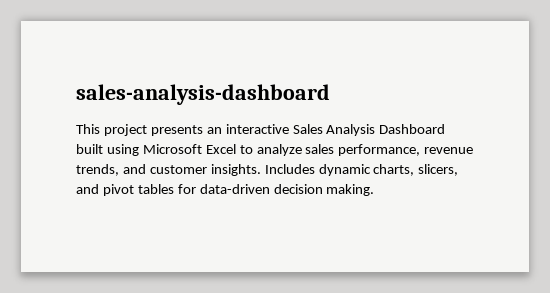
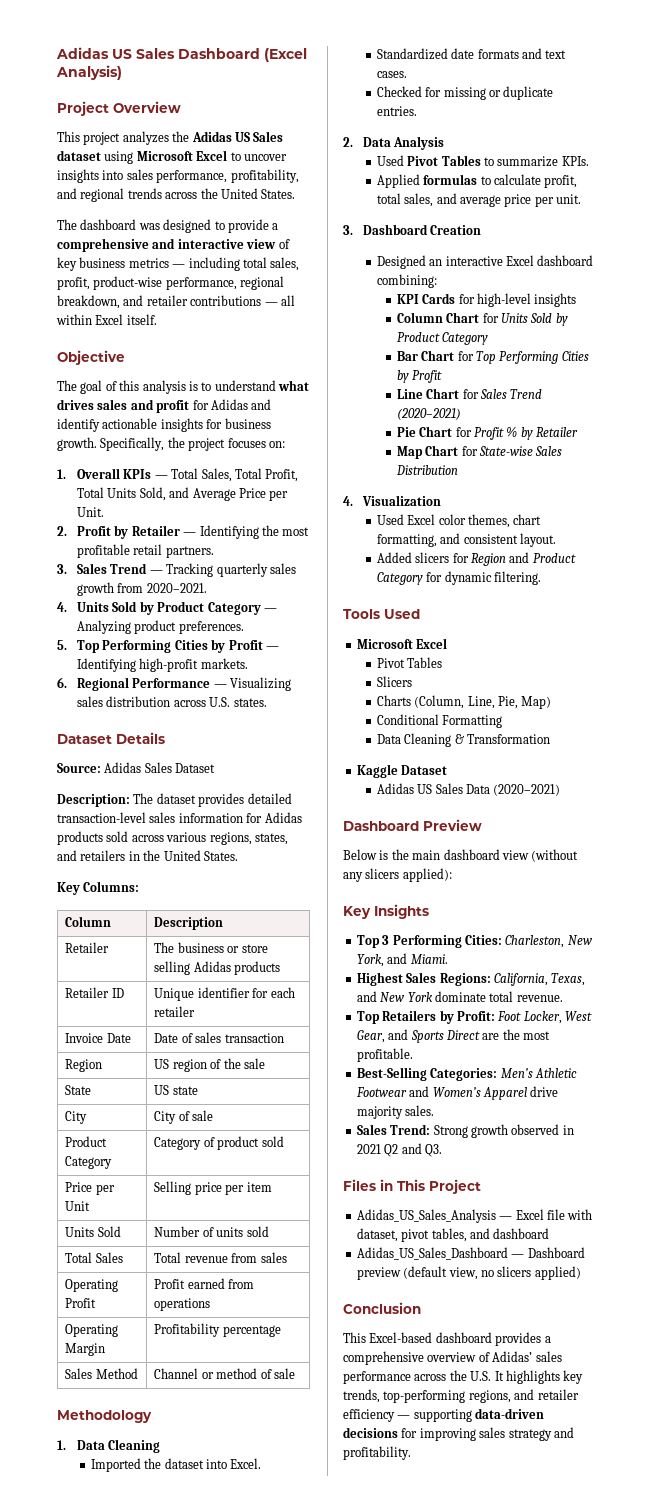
[76,84,330,105] [76,124,446,136] [76,144,474,156] [76,164,459,176] [76,184,375,196] sales-analysis-dashboard // This project presents an interactive Sales Analysis Dashboard built using Microsoft Excel to analyze sales performance, revenue trends, and customer insights. Includes dynamic charts, slicers, and pivot tables for data-driven decision making. -> [56,47,307,62] [56,65,122,80] [57,101,181,116] [57,131,284,145] [57,150,287,164] [57,169,299,183] [57,188,296,202] [57,219,279,233] [57,238,290,252] [57,257,300,271] [57,276,285,290] [57,295,295,309] [56,314,157,325] [57,350,125,365] [57,380,309,394] [57,399,272,413] [57,418,271,432] [57,437,285,451] [57,468,299,482] [77,487,289,501] [77,507,105,517] [57,525,310,539] [77,544,214,558] [57,563,296,577] [77,582,207,596] [57,601,277,615] [77,620,244,634] [57,639,279,653] [77,658,248,672] [57,677,292,691] [77,696,267,707] [57,732,165,744] [57,762,216,773] [57,793,292,807] [57,812,302,823] [57,831,288,845] [57,850,238,861] [57,881,140,895] [65,916,112,927] [154,917,224,930] [65,942,110,953] [154,942,268,953] [154,961,281,975] [65,987,124,998] [154,987,295,1001] [154,1006,196,1017] [65,1033,131,1043] [154,1032,284,1043] [65,1059,103,1072] [154,1058,265,1072] [65,1085,92,1095] [154,1085,198,1095] [65,1111,88,1124] [154,1110,214,1124] [65,1136,108,1147] [65,1156,113,1169] [154,1136,284,1150] [65,1182,115,1195] [65,1201,91,1211] [154,1181,272,1195] [65,1226,121,1237] [154,1226,269,1237] [65,1252,123,1263] [154,1252,287,1263] [65,1279,119,1292] [65,1298,97,1308] [154,1278,255,1289] [154,1298,211,1311] [65,1324,119,1337] [65,1343,106,1356] [154,1323,281,1337] [65,1368,138,1379] [154,1368,295,1379] [57,1410,152,1423] [57,1439,161,1453] [90,1458,262,1472] [376,48,567,60] [376,71,407,78] [376,86,554,100] [376,106,417,116] [343,136,445,150] [376,155,589,167] [376,174,578,188] [376,193,582,207] [343,224,482,235] [376,255,594,269] [376,274,437,288] [396,293,577,307] [396,312,568,326] [396,332,489,345] [396,350,589,364] [396,370,443,383] [396,388,543,399] [396,408,461,420] [396,426,579,440] [396,445,563,459] [395,465,458,475] [343,495,442,506] [376,514,542,528] [376,533,556,547] [376,552,576,566] [376,571,541,585] [343,609,420,619] [356,638,448,649] [376,657,443,668] [376,676,412,687] [376,695,552,709] [376,714,503,728] [376,733,550,747] [356,764,448,778] [376,783,561,796] [343,819,482,831] [343,849,579,862] [343,868,452,882] [343,904,429,919] [356,935,593,948] [356,953,448,967] [356,972,586,986] [356,991,563,1002] [356,1010,592,1024] [356,1029,550,1043] [356,1048,413,1062] [356,1067,577,1081] [355,1086,559,1100] [356,1105,435,1119] [356,1124,574,1138] [356,1143,442,1157] [343,1179,481,1194] [356,1209,593,1223] [356,1228,550,1242] [356,1247,585,1260] [356,1266,581,1280] [343,1302,421,1314] [343,1332,551,1346] [343,1351,562,1365] [343,1370,584,1384] [343,1389,579,1403] [343,1408,545,1422] [343,1427,574,1441] [343,1446,411,1460] Adidas US Sales Dashboard (Excel Analysis) // Project Overview // This project analyzes the Adidas US Sales dataset using Microsoft Excel to uncover insights into sales performance, profitability, and regional trends across the United States. // The dashboard was designed to provide a comprehensive and interactive view of key business metrics — including total sales, profit, product-wise performance, regional breakdown, and retailer contributions — all within Excel itself. // Objective // The goal of this analysis is to understand what drives sales and profit for Adidas and identify actionable insights for business growth. Specifically, the project focuses on: // 1. Overall KPIs — Total Sales, Total Profit, Total Units Sold, and Average Price per Unit. // 2. Profit by Retailer — Identifying the most profitable retail partners. // 3. Sales Trend — Tracking quarterly sales growth from 2020–2021. // 4. Units Sold by Product Category — Analyzing product preferences. // 5. Top Performing Cities by Profit — Identifying high-profit markets. // 6. Regional Performance — Visualizing sales distribution across U.S. states. // Dataset Details // Source: Adidas Sales Dataset // Description: The dataset provides detailed transaction-level sales information for Adidas products sold across various regions, states, and retailers in the United States. // Key Columns: // Column | Description // Retailer | The business or store selling Adidas products // Retailer ID | Unique identifier for each retailer // Invoice Date | Date of sales transaction // Region | US region of the sale // State | US state // City | City of sale // Product Category | Category of product sold // Price per Unit | Selling price per item // Units Sold | Number of units sold // Total Sales | Total revenue from sales // Operating Profit | Profit earned from operations // Operating Margin | Profitability percentage // Sales Method | Channel or method of sale // Methodology // 1. Data Cleaning // Imported the dataset into Excel. // Standardized date formats and text cases. // Checked for missing or duplicate entries. // 2. Data Analysis // Used Pivot Tables to summarize KPIs. // Applied formulas to calculate profit, total sales, and average price per unit. // 3. Dashboard Creation // Designed an interactive Excel dashboard combining: // KPI Cards for high-level insights // Column Chart for Units Sold by Product Category // Bar Chart for Top Performing Cities by Profit // Line Chart for Sales Trend (2020–2021) // Pie Chart for Profit % by Retailer // Map Chart for State-wise Sales Distribution // 4. Visualization // Used Excel color themes, chart formatting, and consistent layout. // Added slicers for Region and Product Category for dynamic filtering. // Tools Used // Microsoft Excel // Pivot Tables // Slicers // Charts (Column, Line, Pie, Map) // Conditional Formatting // Data Cleaning & Transformation // Kaggle Dataset // Adidas US Sales Data (2020–2021) // Dashboard Preview // Below is the main dashboard view (without any slicers applied): // Key Insights // Top 3 Performing Cities: Charleston, New York, and Miami. // Highest Sales Regions: California, Texas, and New York dominate total revenue. // Top Retailers by Profit: Foot Locker, West Gear, and Sports Direct are the most profitable. // Best-Selling Categories: Men’s Athletic Footwear and Women’s Apparel drive majority sales. // Sales Trend: Strong growth observed in 2021 Q2 and Q3. // Files in This Project // Adidas_US_Sales_Analysis — Excel file with dataset, pivot tables, and dashboard // Adidas_US_Sales_Dashboard — Dashboard preview (default view, no slicers applied) // Conclusion // This Excel-based dashboard provides a comprehensive overview of Adidas’ sales performance across the U.S. It highlights key trends, top-performing regions, and retailer efficiency — supporting data-driven decisions for improving sales strategy and profitability.

